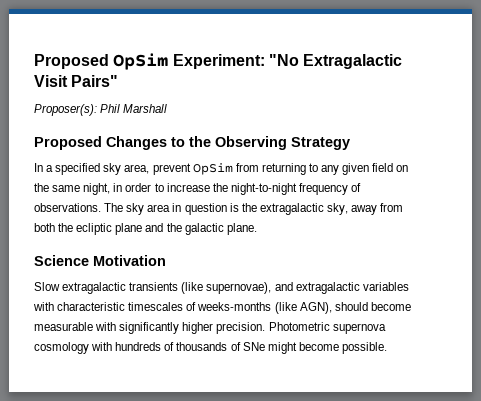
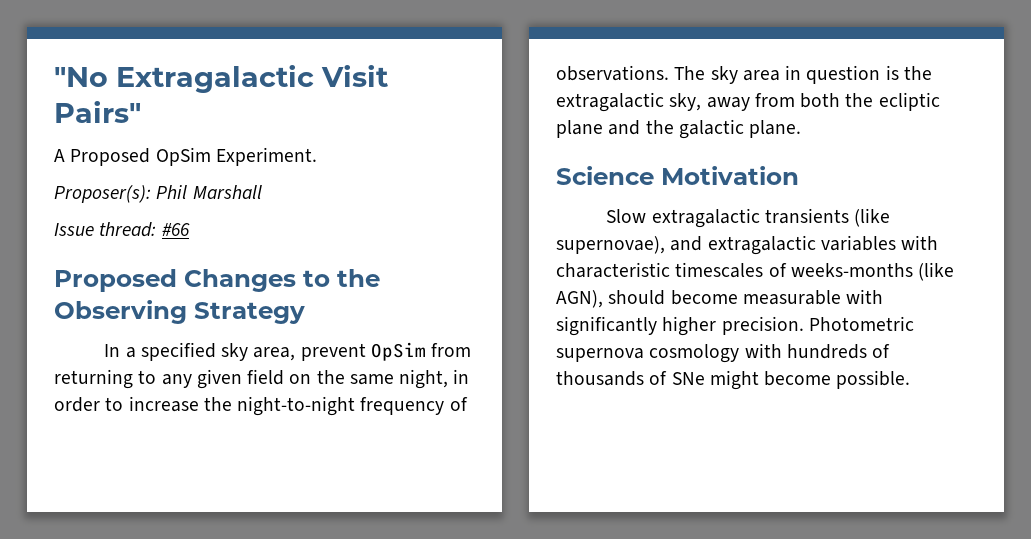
[34,53,265,70] Proposed OpSim Experiment: -> (54, 77) none
(119, 81) none -> [54,147,317,166] // A Proposed OpSim Experiment.
(168, 108) none -> [54,222,190,237] // Issue thread: #66

